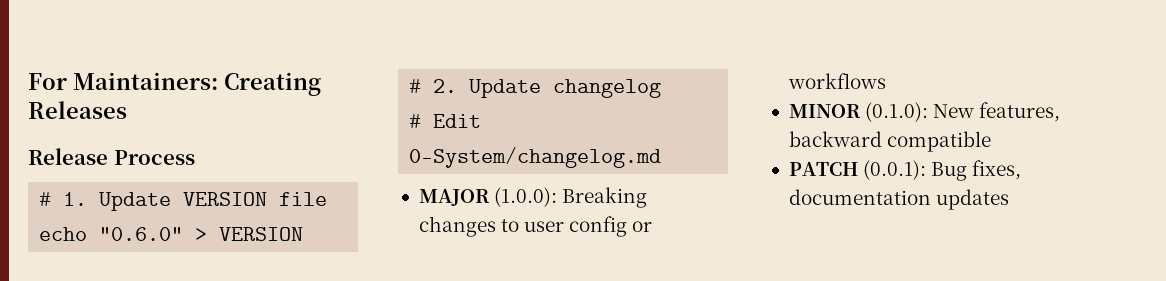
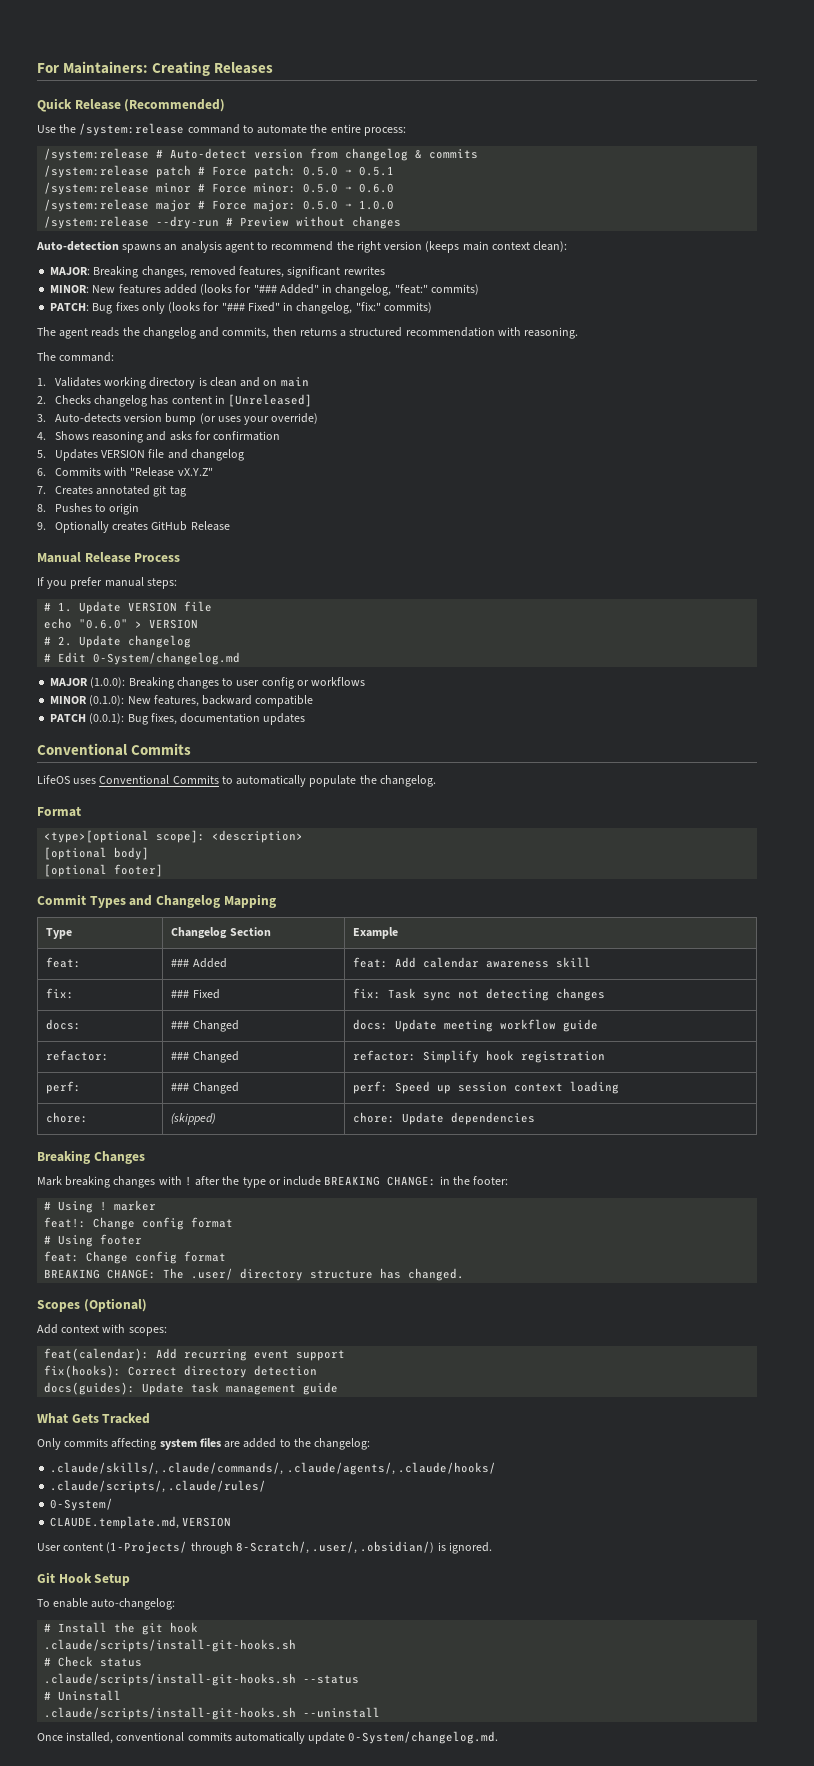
[28,148,195,165] Release Process -> [37,98,226,112] [37,123,406,136] [44,148,479,161] [44,165,395,178] [44,182,395,195] [44,199,395,212] [44,216,402,229] [36,241,568,253] [50,266,385,278] [50,284,479,296] [50,302,432,314] [37,327,579,339] [37,352,115,362] [37,377,309,389] [37,394,313,407] [37,413,319,425] [37,431,281,443] [37,449,244,461] [37,467,213,477] [37,485,186,497] [37,503,140,515] [37,521,230,533] [37,552,181,563] [37,577,177,589] Quick Release (Recommended) // Use the /system:release command to automate the entire process: // /system:release # Auto-detect version from changelog & commits // /system:release patch # Force patch: 0.5.0 → 0.5.1 // /system:release minor # Force minor: 0.5.0 → 0.6.0 // /system:release major # Force major: 0.5.0 → 1.0.0 // /system:release --dry-run # Preview without changes // Auto-detection spawns an analysis agent to recommend the right version (keeps main context clean): // MAJOR: Breaking changes, removed features, significant rewrites // MINOR: New features added (looks for "### Added" in changelog, "feat:" commits) // PATCH: Bug fixes only (looks for "### Fixed" in changelog, "fix:" commits) // The agent reads the changelog and commits, then returns a structured recommendation with reasoning. // The command: // 1. Validates working directory is clean and on main // 2. Checks changelog has content in [Unreleased] // 3. Auto-detects version bump (or uses your override) // 4. Shows reasoning and asks for confirmation // 5. Updates VERSION file and changelog // 6. Commits with "Release vX.Y.Z" // 7. Creates annotated git tag // 8. Pushes to origin // 9. Optionally creates GitHub Release // Manual Release Process // If you prefer manual steps:
(1010, 199) none -> [37,743,192,756] [37,775,436,787] [37,806,81,817] [44,830,304,843] [44,847,150,860] [44,864,164,877] [37,894,276,908] [46,928,73,939] [171,927,271,939] [353,927,399,939] [46,957,82,968] [171,958,227,968] [353,957,592,968] [46,988,75,999] [171,989,220,999] [353,988,606,1001] [46,1019,82,1030] [171,1020,239,1032] [353,1019,599,1032] [46,1050,110,1061] [171,1051,239,1063] [353,1050,606,1063] [46,1081,82,1094] [171,1082,239,1094] [353,1081,620,1094] [46,1112,89,1123] [171,1113,217,1125] [353,1112,536,1125] [37,1150,145,1164] [37,1176,509,1188] [44,1200,157,1213] [44,1217,234,1230] [44,1234,143,1247] [44,1251,227,1264] [44,1268,465,1281] [37,1298,147,1312] [37,1324,167,1336] [44,1348,346,1361] [44,1365,318,1378] [44,1382,339,1395] [37,1413,151,1424] [37,1438,371,1450] [50,1462,496,1475] [50,1480,267,1493] [50,1498,114,1511] [50,1516,232,1529] [37,1541,492,1554] [37,1572,131,1586] [37,1598,176,1610] [44,1622,199,1635] [44,1639,297,1652] [44,1656,143,1667] [44,1673,360,1686] [44,1690,122,1701] [44,1707,381,1720] [37,1731,499,1744] // Conventional Commits // LifeOS uses Conventional Commits to automatically populate the changelog. // Format // <type>[optional scope]: <description> // [optional body] // [optional footer] // Commit Types and Changelog Mapping // Type | Changelog Section | Example // feat: | ### Added | feat: Add calendar awareness skill // fix: | ### Fixed | fix: Task sync not detecting changes // docs: | ### Changed | docs: Update meeting workflow guide // refactor: | ### Changed | refactor: Simplify hook registration // perf: | ### Changed | perf: Speed up session context loading // chore: | (skipped) | chore: Update dependencies // Breaking Changes // Mark breaking changes with ! after the type or include BREAKING CHANGE: in the footer: // # Using ! marker // feat!: Change config format // # Using footer // feat: Change config format // BREAKING CHANGE: The .user/ directory structure has changed. // Scopes (Optional) // Add context with scopes: // feat(calendar): Add recurring event support // fix(hooks): Correct directory detection // docs(guides): Update task management guide // What Gets Tracked // Only commits affecting system files are added to the changelog: // .claude/skills/, .claude/commands/, .claude/agents/, .claude/hooks/ // .claude/scripts/, .claude/rules/ // 0-System/ // CLAUDE.template.md, VERSION // User content (1-Projects/ through 8-Scratch/, .user/, .obsidian/) is ignored. // Git Hook Setup // To enable auto-changelog: // # Install the git hook // .claude/scripts/install-git-hooks.sh // # Check status // .claude/scripts/install-git-hooks.sh --status // # Uninstall // .claude/scripts/install-git-hooks.sh --uninstall // Once installed, conventional commits automatically update 0-System/changelog.md.

